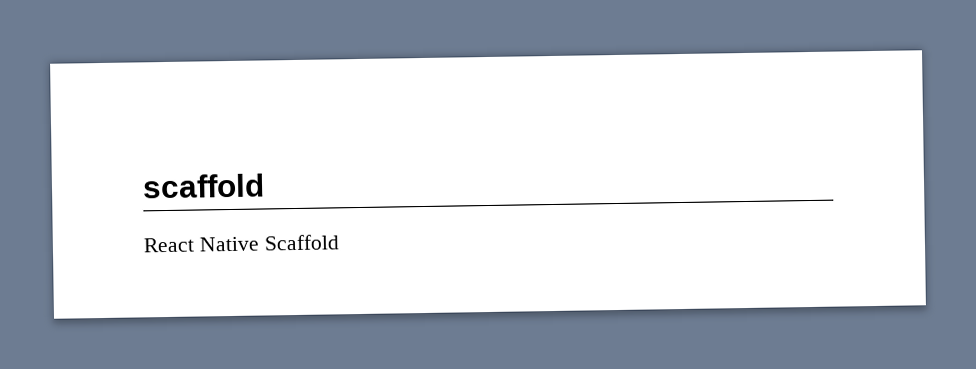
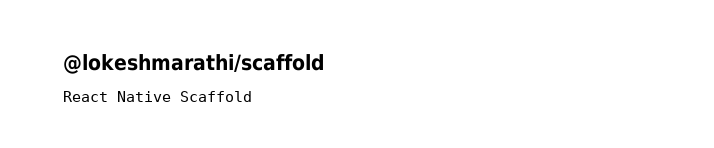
[142,173,265,199] scaffold -> [63,54,325,74] @lokeshmarathi/scaffold

